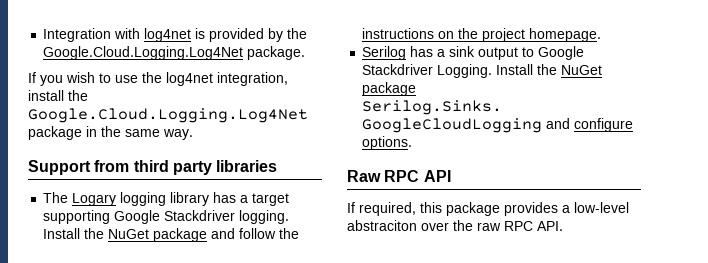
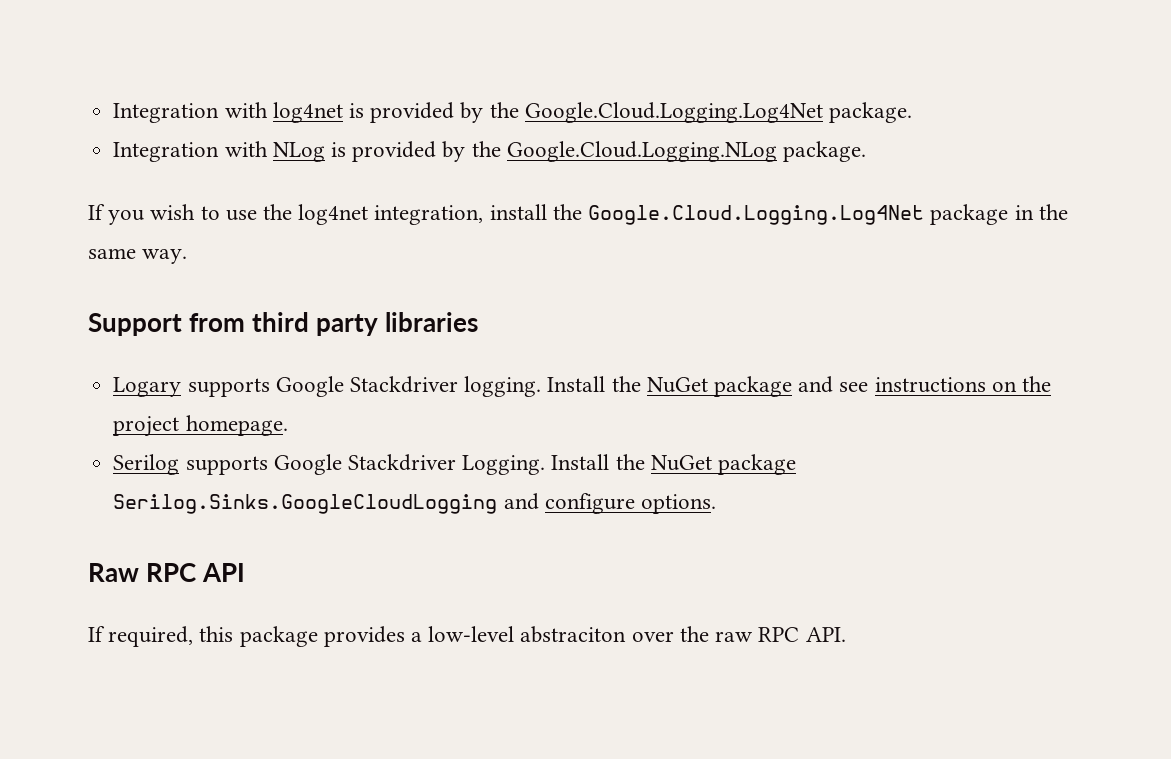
(306, 53) none -> [113,141,866,162] // Integration with NLog is provided by the Google.Cloud.Logging.NLog package.
[43,192,290,206] [43,210,111,224] The Logary logging library has a target supporting -> [113,377,270,397] Logary supports
[239,228,300,239] follow the -> [839,382,869,392] see
[410,46,535,60] has a sink output to -> [185,456,268,475] supports

